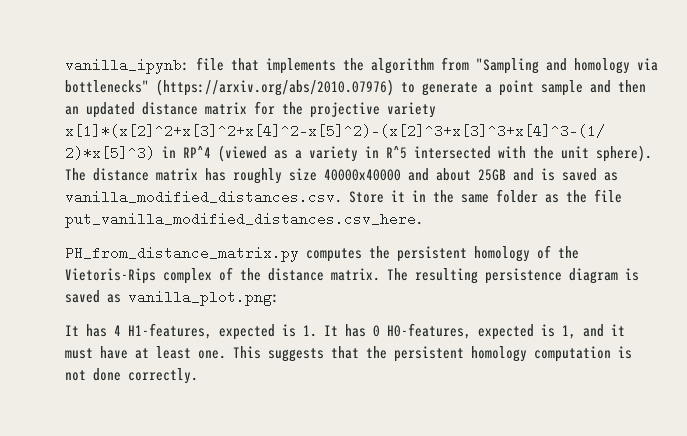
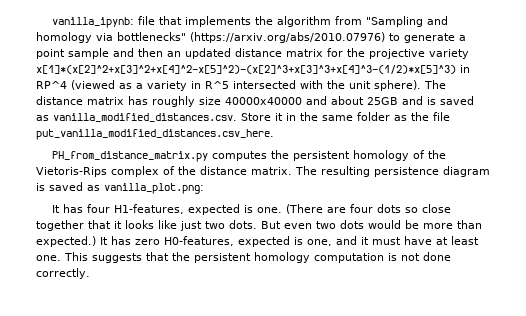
[114,325,121,336] 4 -> [87,204,111,213] four
[303,324,380,337] 1. It has 0 -> [257,204,452,214] [36,220,482,231] [36,236,160,247] one. (There are four dots so close together that it looks like just two dots. But even two dots would be more than expected.) It has zero
[562,325,576,339] 1, -> [307,239,332,246] one,

